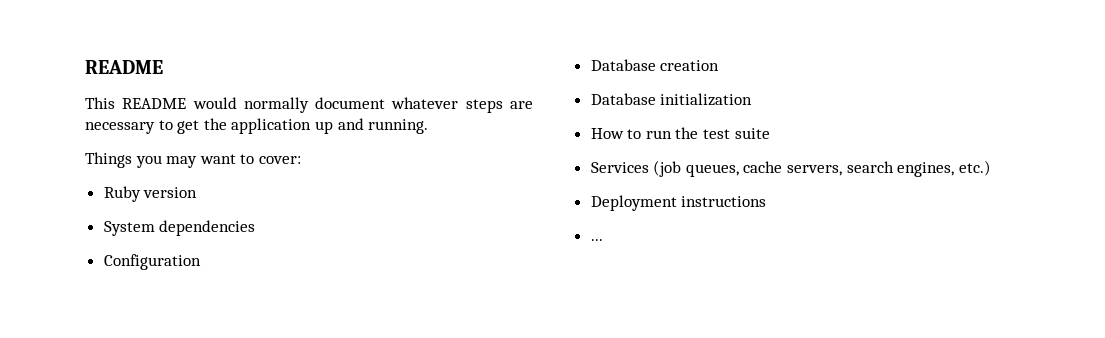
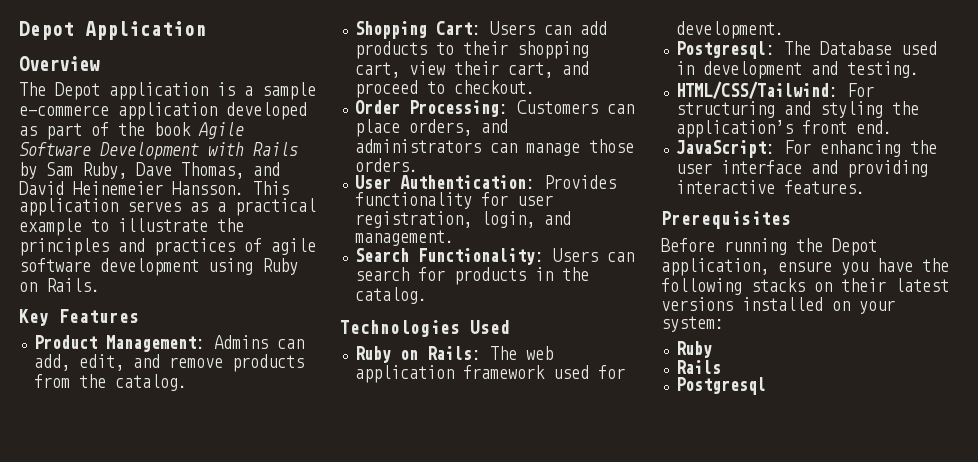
[85,60,163,74] [85,97,533,113] [85,118,429,134] [85,152,301,168] [103,186,198,202] [103,220,256,236] [103,254,201,270] [590,59,720,71] [590,93,753,106] [590,127,770,139] [590,160,991,177] [590,195,767,211] [590,239,603,241] README // This README would normally document whatever steps are necessary to get the application up and running. // Things you may want to cover: // Ruby version // System dependencies // Configuration // Database creation // Database initialization // How to run the test suite // Services (job queues, cache servers, search engines, etc.) // Deployment instructions // ... -> [19,21,206,40] [19,56,100,71] [19,82,316,100] [19,102,307,120] [19,122,244,140] [19,142,298,160] [19,162,280,179] [19,181,289,195] [19,198,316,216] [19,218,244,236] [19,238,316,256] [19,258,298,276] [19,278,100,292] [19,309,139,326] [34,335,305,352] [34,354,305,372] [34,374,188,391] [355,21,608,39] [355,41,590,59] [355,61,590,78] [355,80,536,98] [355,100,635,117] [355,119,509,137] [355,139,635,156] [355,158,419,172] [355,175,617,189] [355,192,554,209] [355,211,572,228] [355,230,455,246] [355,248,635,265] [355,267,590,285] [355,287,428,304] [340,320,510,337] [355,346,554,363] [355,365,626,383] [676,21,785,39] [676,41,938,59] [676,61,920,79] [676,81,875,99] [676,101,920,118] [676,120,893,138] [676,140,938,158] [676,160,929,178] [676,180,866,194] [661,211,791,229] [661,238,877,256] [661,258,949,276] [661,278,949,295] [661,297,895,314] [661,316,724,332] [676,341,713,358] [676,360,722,374] [676,377,767,395] Depot Application // Overview // The Depot application is a sample e-commerce application developed as part of the book Agile Software Development with Rails by Sam Ruby, Dave Thomas, and David Heinemeier Hansson. This application serves as a practical example to illustrate the principles and practices of agile software development using Ruby on Rails. // Key Features // Product Management: Admins can add, edit, and remove products from the catalog. // Shopping Cart: Users can add products to their shopping cart, view their cart, and proceed to checkout. // Order Processing: Customers can place orders, and administrators can manage those orders. // User Authentication: Provides functionality for user registration, login, and management. // Search Functionality: Users can search for products in the catalog. // Technologies Used // Ruby on Rails: The web application framework used for development. // Postgresql: The Database used in development and testing. // HTML/CSS/Tailwind: For structuring and styling the application’s front end. // JavaScript: For enhancing the user interface and providing interactive features. // Prerequisites // Before running the Depot application, ensure you have the following stacks on their latest versions installed on your system: // Ruby // Rails // Postgresql

